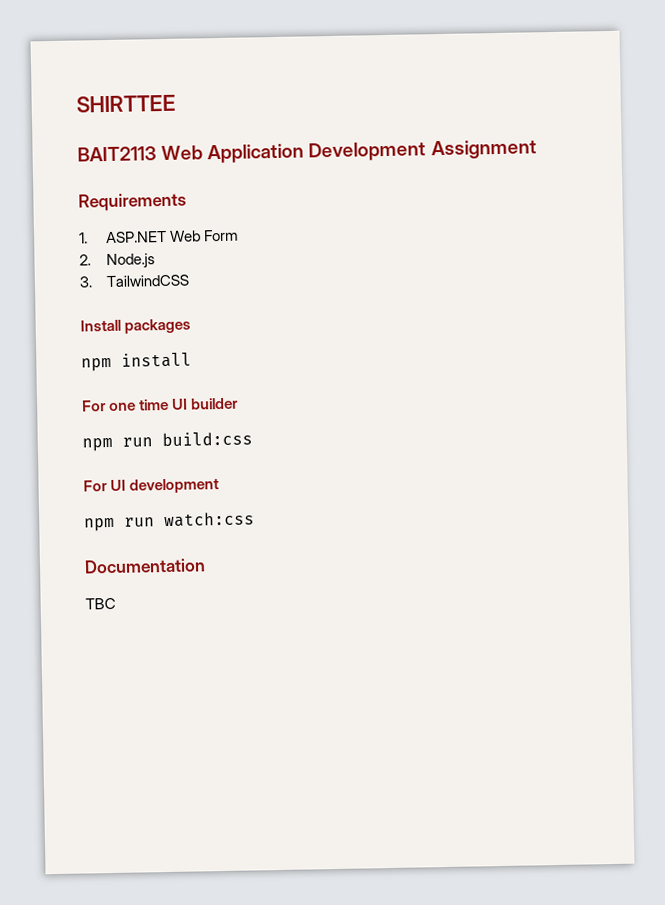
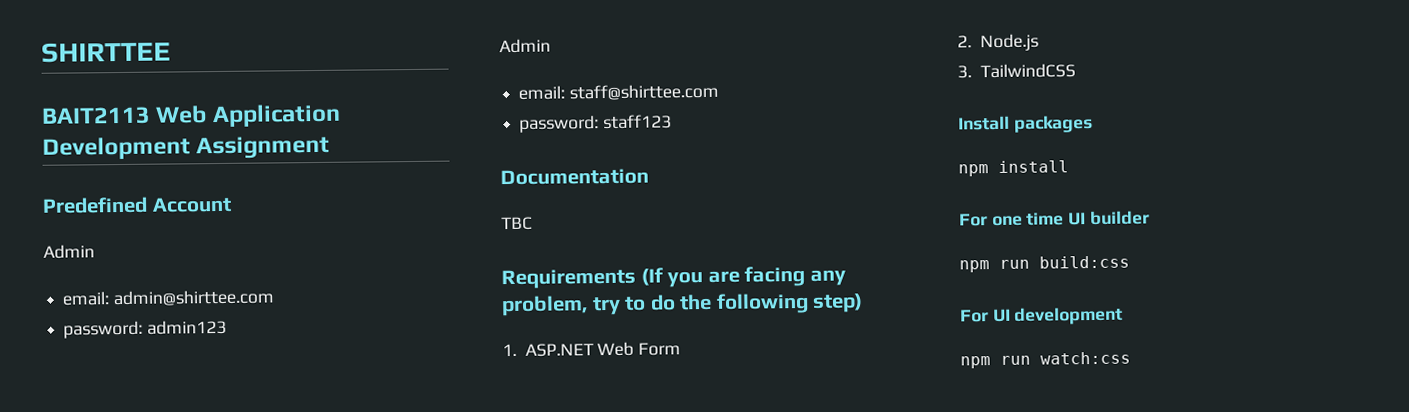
[78,192,187,212] Requirements -> [42,196,232,214] [43,244,95,259] [62,289,274,307] [63,319,227,339] [499,38,551,54] [518,83,719,101] [519,114,672,133] [500,168,649,186] [501,216,533,231] [501,265,846,290] [501,292,864,317] Predefined Account // Admin // email: admin@shirttee.com // password: admin123 // Admin // email: staff@shirttee.com // password: staff123 // Documentation // TBC // Requirements (If you are facing any problem, try to do the following step)
[84,558,206,574] [85,597,116,610] // Documentation // TBC -> (1131, 358) none

